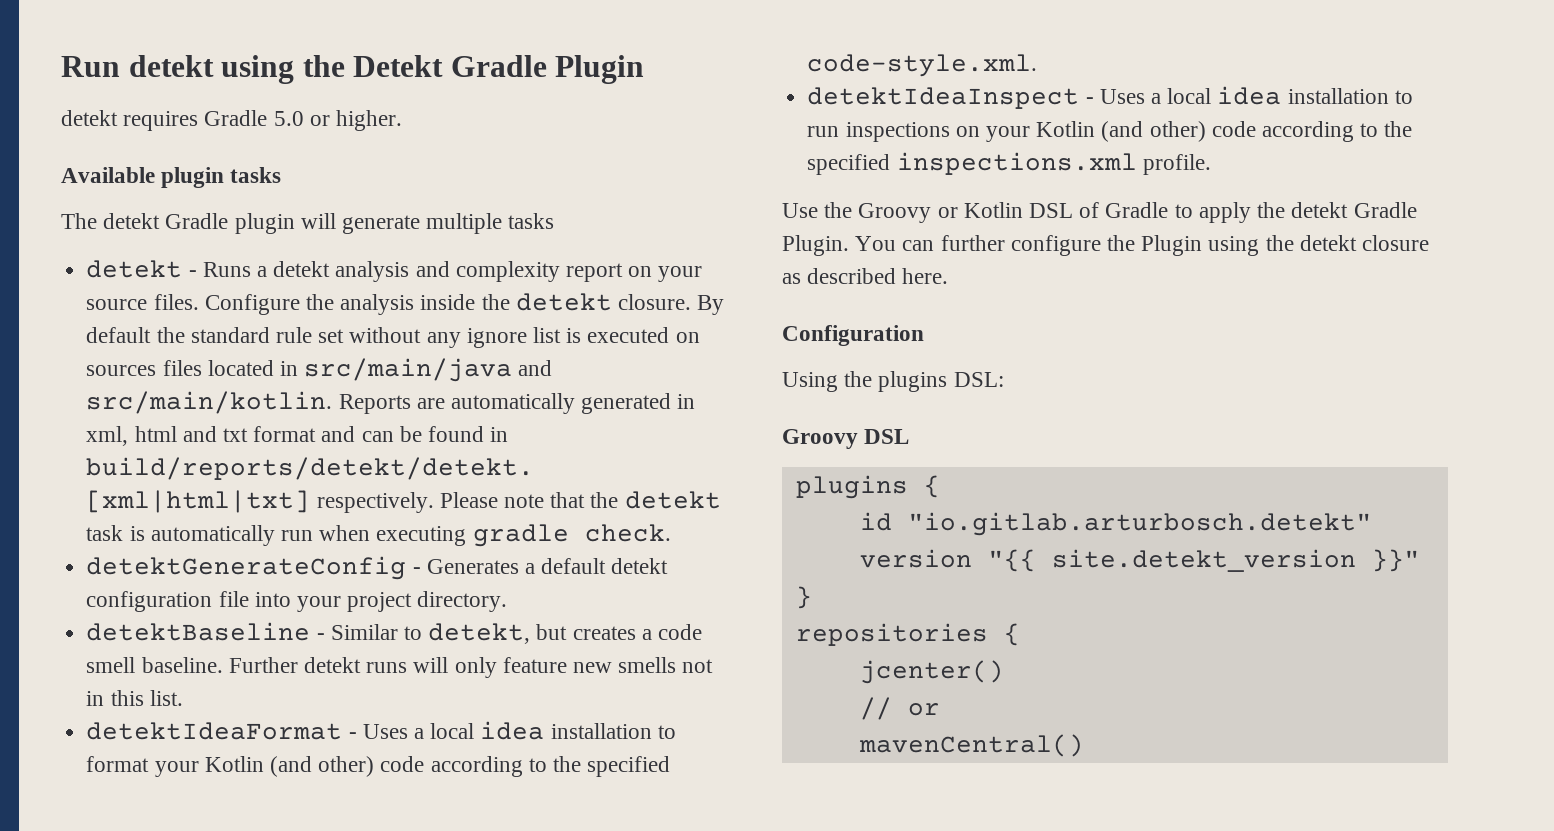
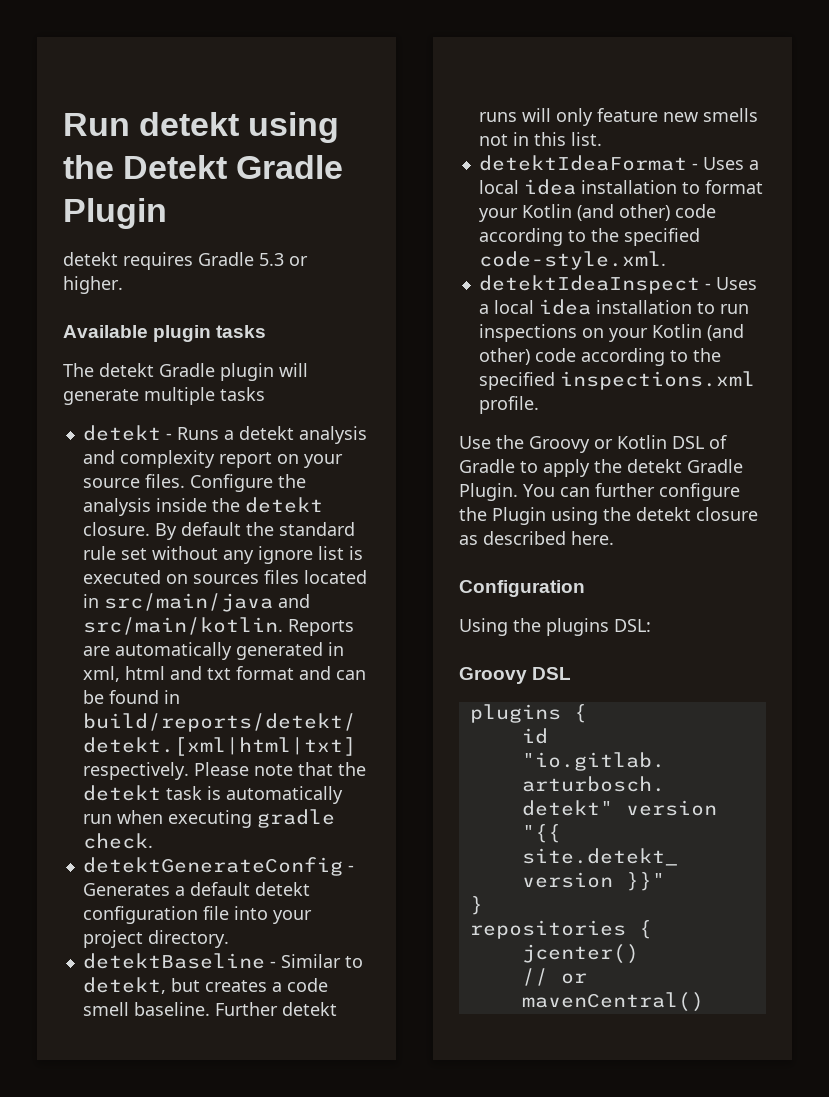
[273,111,304,126] 5.0 -> [259,253,284,266] 5.3

